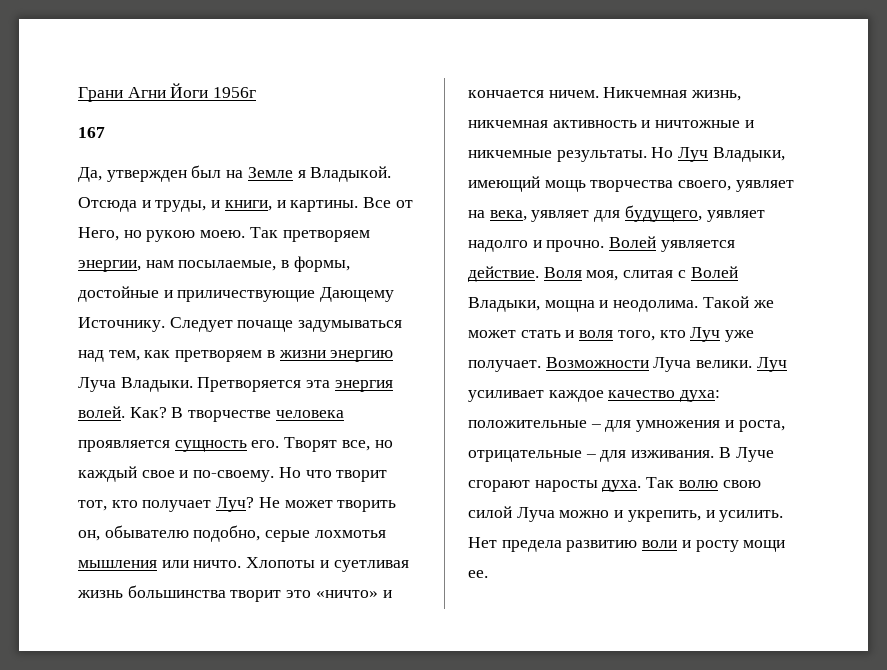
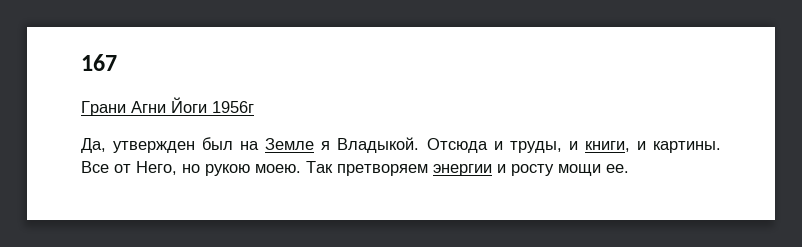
(78, 94) none -> [81,54,117,71] 167 //
[78,127,105,138] // 167 -> (254, 107) none
[78,256,350,272] [78,286,395,302] [78,317,403,332] [78,350,394,362] [78,377,393,392] [78,406,344,422] [78,437,393,452] [78,466,388,482] [78,497,397,512] [78,525,386,542] [78,557,409,572] [77,585,392,602] [468,87,742,101] [468,120,754,128] [468,147,785,162] [468,176,794,192] [468,205,765,222] [468,236,735,252] [468,266,738,282] [468,296,774,312] [468,327,755,342] [468,357,787,372] [468,390,721,402] [468,420,785,432] [468,447,774,462] [468,477,761,492] [468,506,784,522] [468,537,678,552] энергии, нам посылаемые, в формы, достойные и приличествующие Дающему Источнику. Следует почаще задумываться над тем, как претворяем в жизни энергию Луча Владыки. Претворяется эта энергия волей. Как? В творчестве человека проявляется сущность его. Творят все, но каждый свое и по-своему. Но что творит тот, кто получает Луч? Не может творить он, обывателю подобно, серые лохмотья мышления или ничто. Хлопоты и суетливая жизнь большинства творит это «ничто» и кончается ничем. Никчемная жизнь, никчемная активность и ничтожные и никчемные результаты. Но Луч Владыки, имеющий мощь творчества своего, уявляет на века, уявляет для будущего, уявляет надолго и прочно. Волей уявляется действие. Воля моя, слитая с Волей Владыки, мощна и неодолима. Такой же может стать и воля того, кто Луч уже получает. Возможности Луча велики. Луч усиливает каждое качество духа: положительные – для умножения и роста, отрицательные – для изживания. В Луче сгорают наросты духа. Так волю свою силой Луча можно и укрепить, и усилить. Нет предела развитию воли -> [433,164,492,176] энергии

